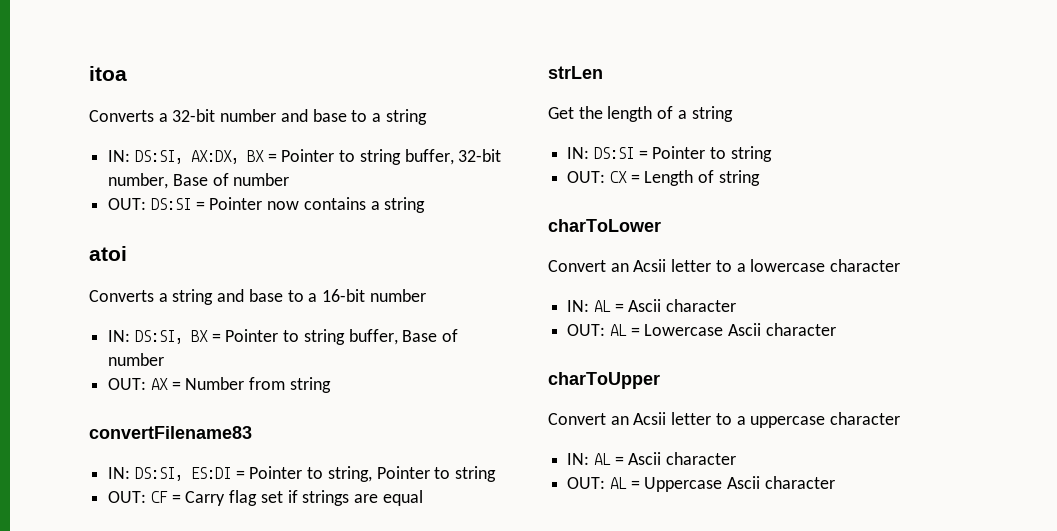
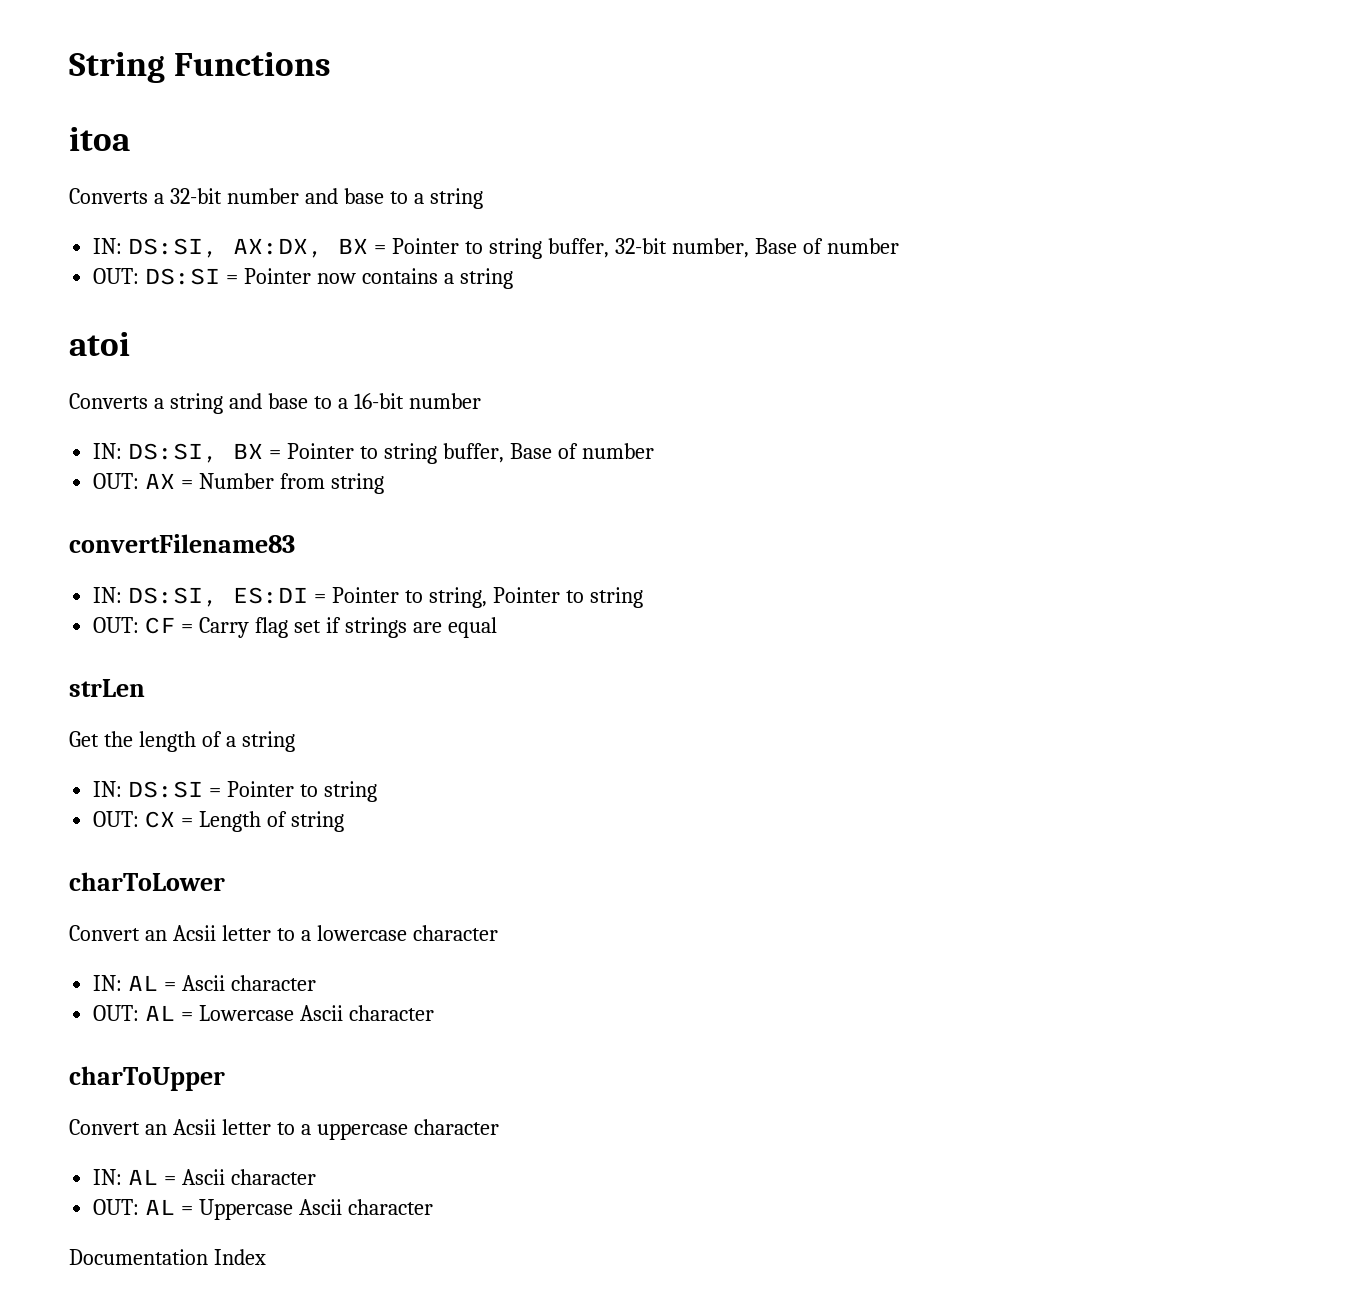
(89, 73) none -> [69,52,332,83] String Functions //
(835, 482) none -> [69,1249,266,1265] // Documentation Index

